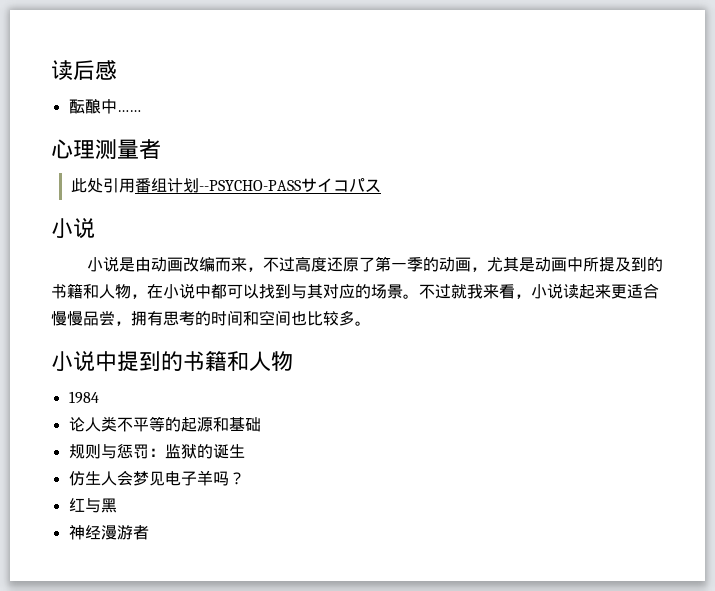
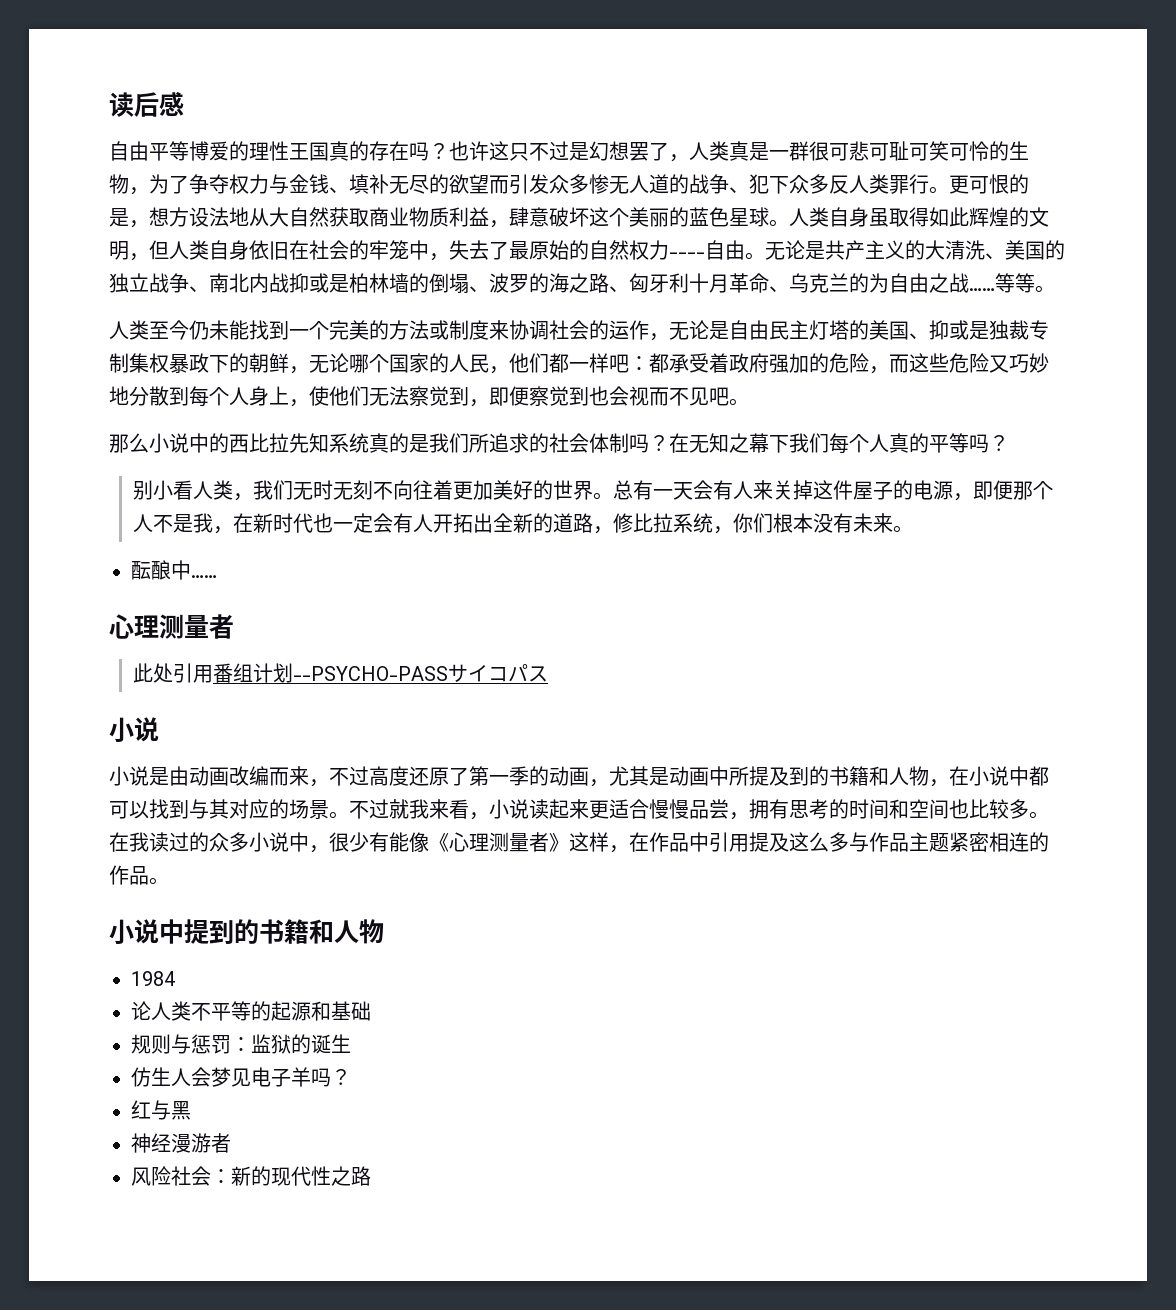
(117, 70) none -> [109,141,1029,162] [109,174,1029,195] [109,207,1049,228] [109,240,1065,261] [109,273,1055,293] [109,320,1049,341] [109,353,1049,374] [109,386,749,407] [109,433,1009,454] [133,480,1054,501] [133,513,914,534] // 自由平等博爱的理性王国真的存在吗？也许这只不过是幻想罢了，人类真是一群很可悲可耻可笑可怜的生物，为了争夺权力与金钱、填补无尽的欲望而引发众多惨无人道的战争、犯下众多反人类罪行。更可恨的是，想方设法地从大自然获取商业物质利益，肆意破坏这个美丽的蓝色星球。人类自身虽取得如此辉煌的文明，但人类自身依旧在社会的牢笼中，失去了最原始的自然权力----自由。无论是共产主义的大清洗、美国的独立战争、南北内战抑或是柏林墙的倒塌、波罗的海之路、匈牙利十月革命、乌克兰的为自由之战……等等。 // 人类至今仍未能找到一个完美的方法或制度来协调社会的运作，无论是自由民主灯塔的美国、抑或是独裁专制集权暴政下的朝鲜，无论哪个国家的人民，他们都一样吧：都承受着政府强加的危险，而这些危险又巧妙地分散到每个人身上，使他们无法察觉到，即便察觉到也会视而不见吧。 // 那么小说中的西比拉先知系统真的是我们所追求的社会体制吗？在无知之幕下我们每个人真的平等吗？ // 别小看人类，我们无时无刻不向往着更加美好的世界。总有一天会有人来关掉这件屋子的电源，即便那个人不是我，在新时代也一定会有人开拓出全新的道路，修比拉系统，你们根本没有未来。
(371, 323) none -> [109,832,1049,853] [109,865,169,885] 在我读过的众多小说中，很少有能像《心理测量者》这样，在作品中引用提及这么多与作品主题紧密相连的作品。
(149, 532) none -> [131,1166,371,1186] // 风险社会：新的现代性之路

